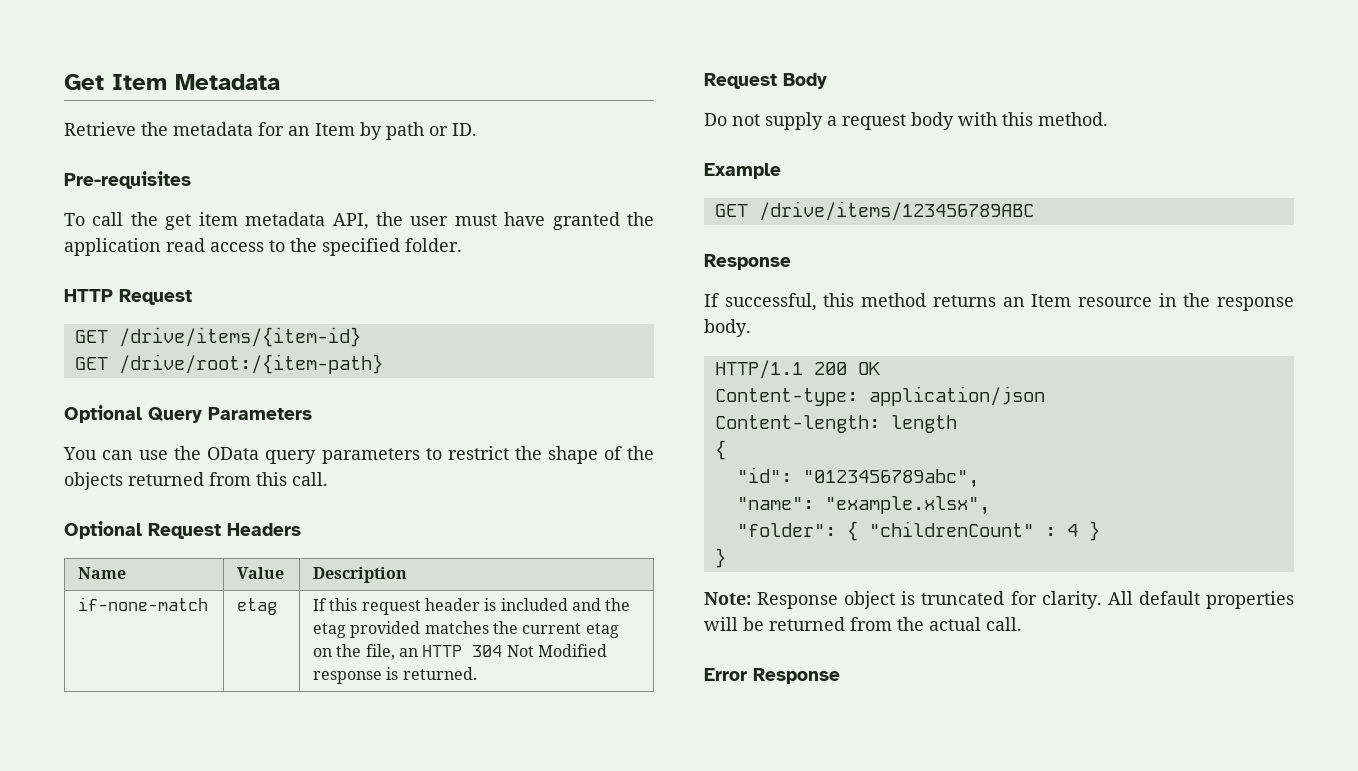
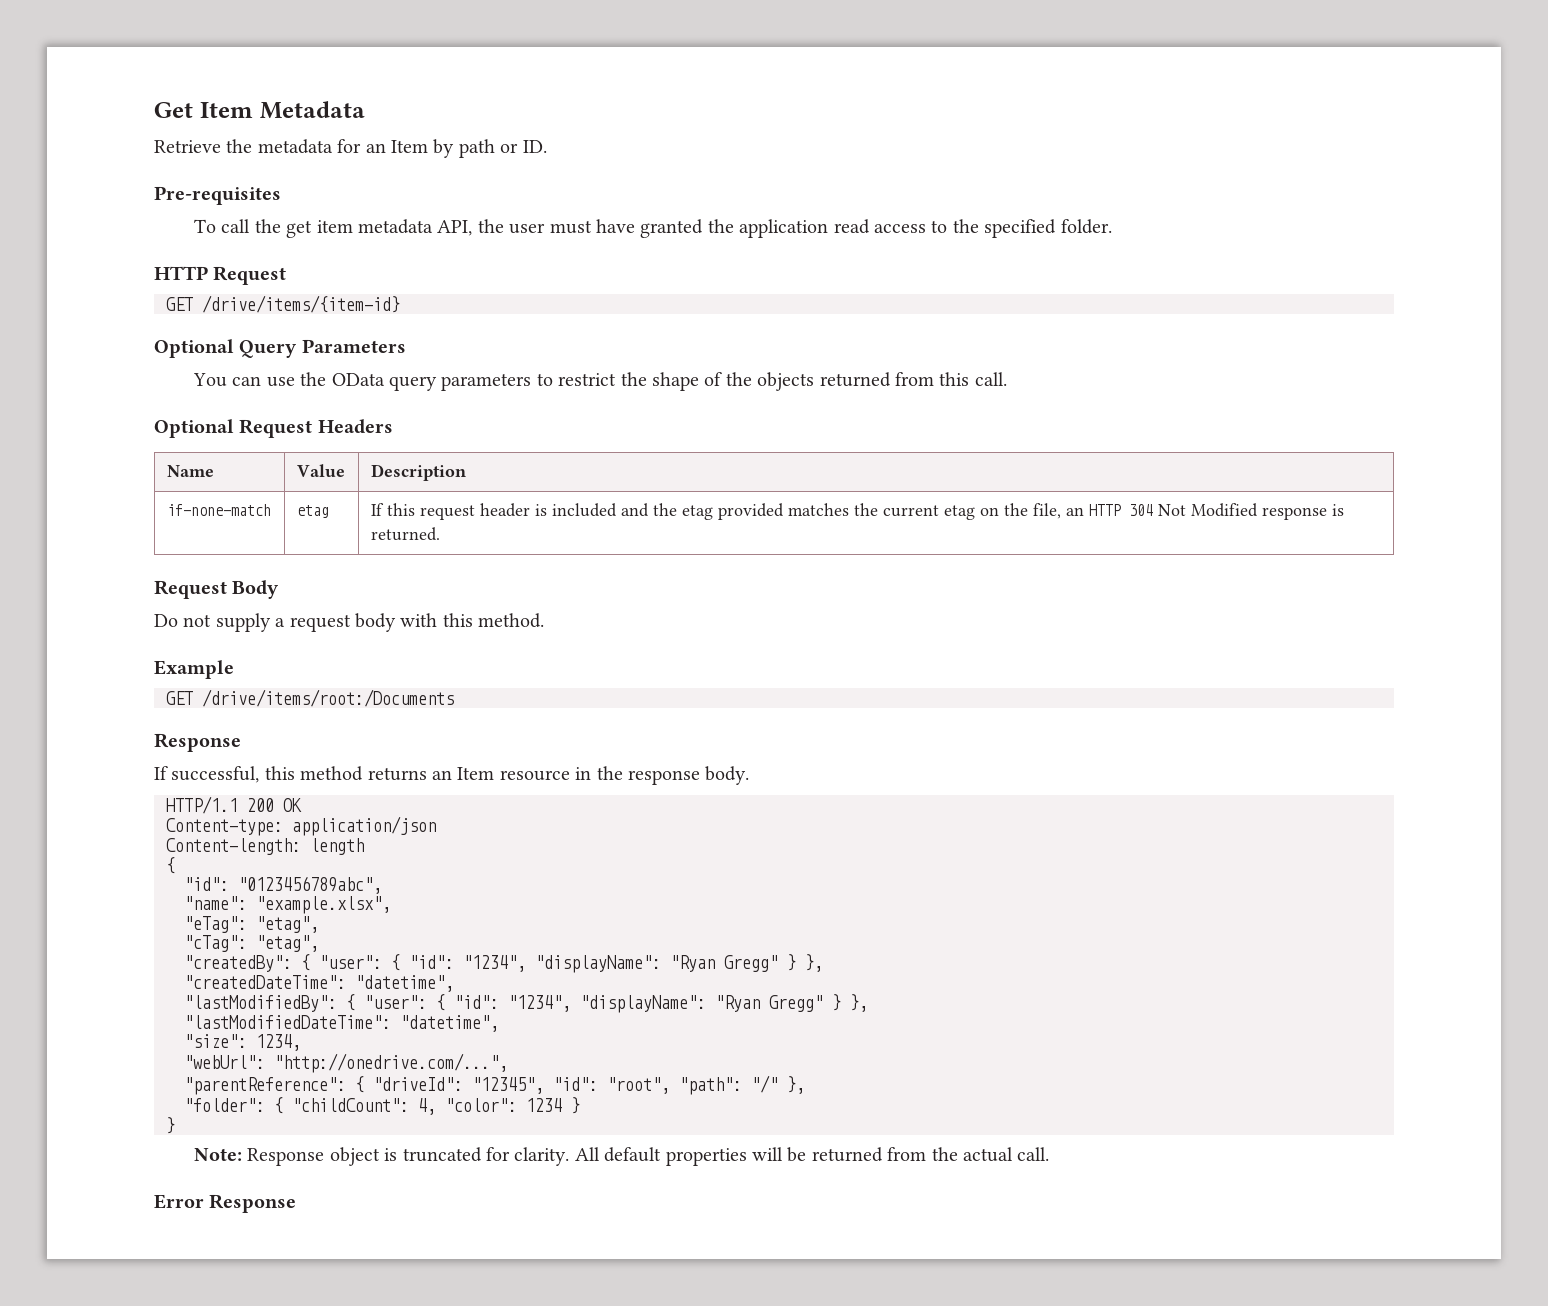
[74,354,383,374] // GET /drive/root:/{item-path} -> (400, 304) none
[758,201,1034,221] /drive/items/123456789ABC -> [202,689,454,707] /drive/items/root:/Documents
[736,521,1078,541] "folder": { "childrenCount" : 4 -> [184,916,319,933] [184,935,319,952] [184,954,823,973] [184,975,454,992] [184,994,868,1013] [184,1015,499,1032] [184,1034,301,1051] [184,1053,508,1073] [184,1075,805,1095] [184,1097,562,1115] "eTag": "etag", // "cTag": "etag", // "createdBy": { "user": { "id": "1234", "displayName": "Ryan Gregg" } }, // "createdDateTime": "datetime", // "lastModifiedBy": { "user": { "id": "1234", "displayName": "Ryan Gregg" } }, // "lastModifiedDateTime": "datetime", // "size": 1234, // "webUrl": "http://onedrive.com/...", // "parentReference": { "driveId": "12345", "id": "root", "path": "/" }, // "folder": { "childCount": 4, "color": 1234

